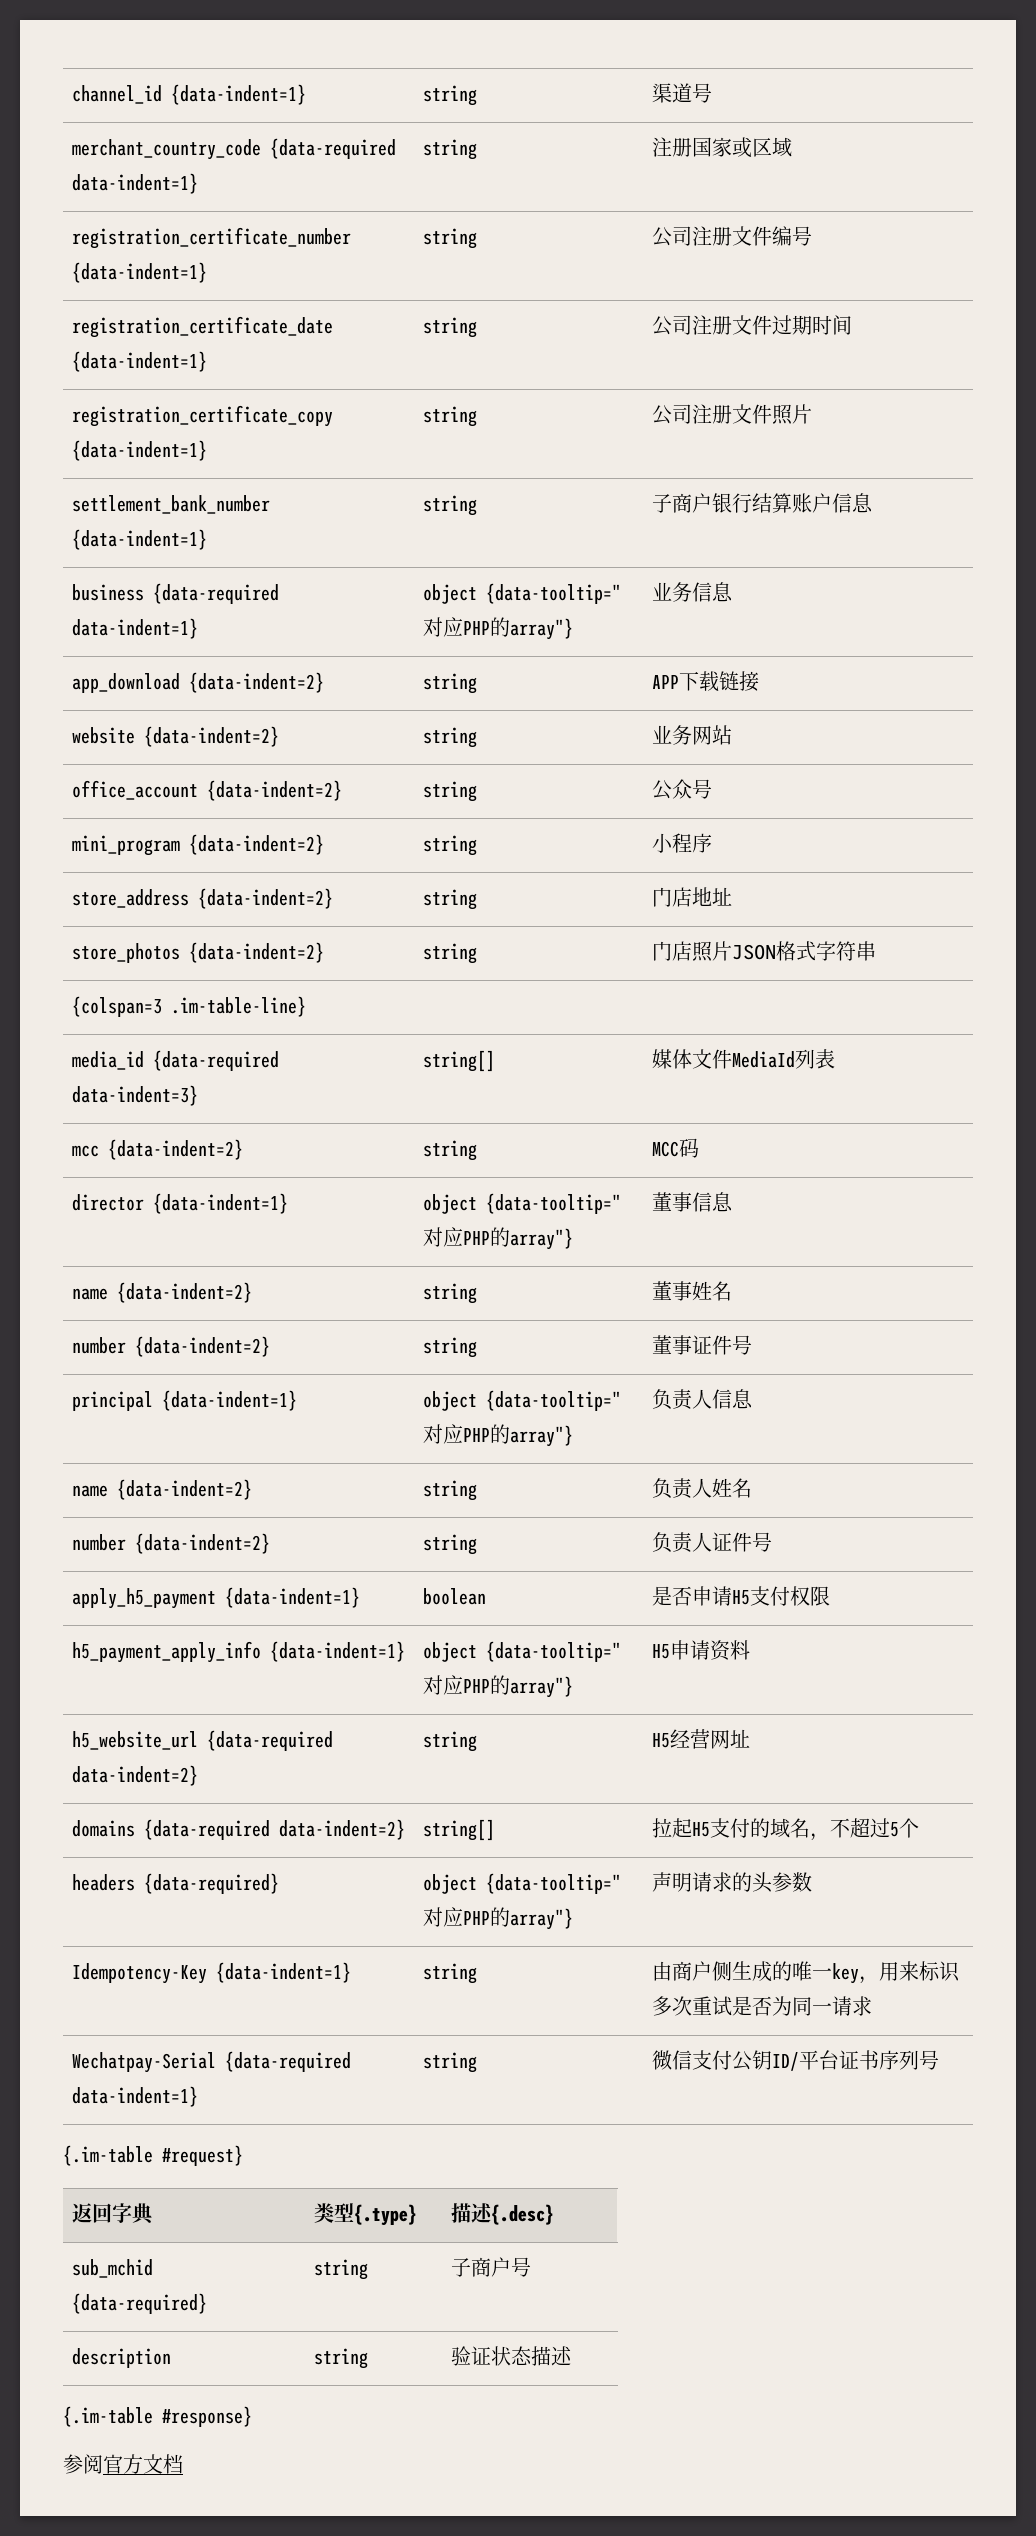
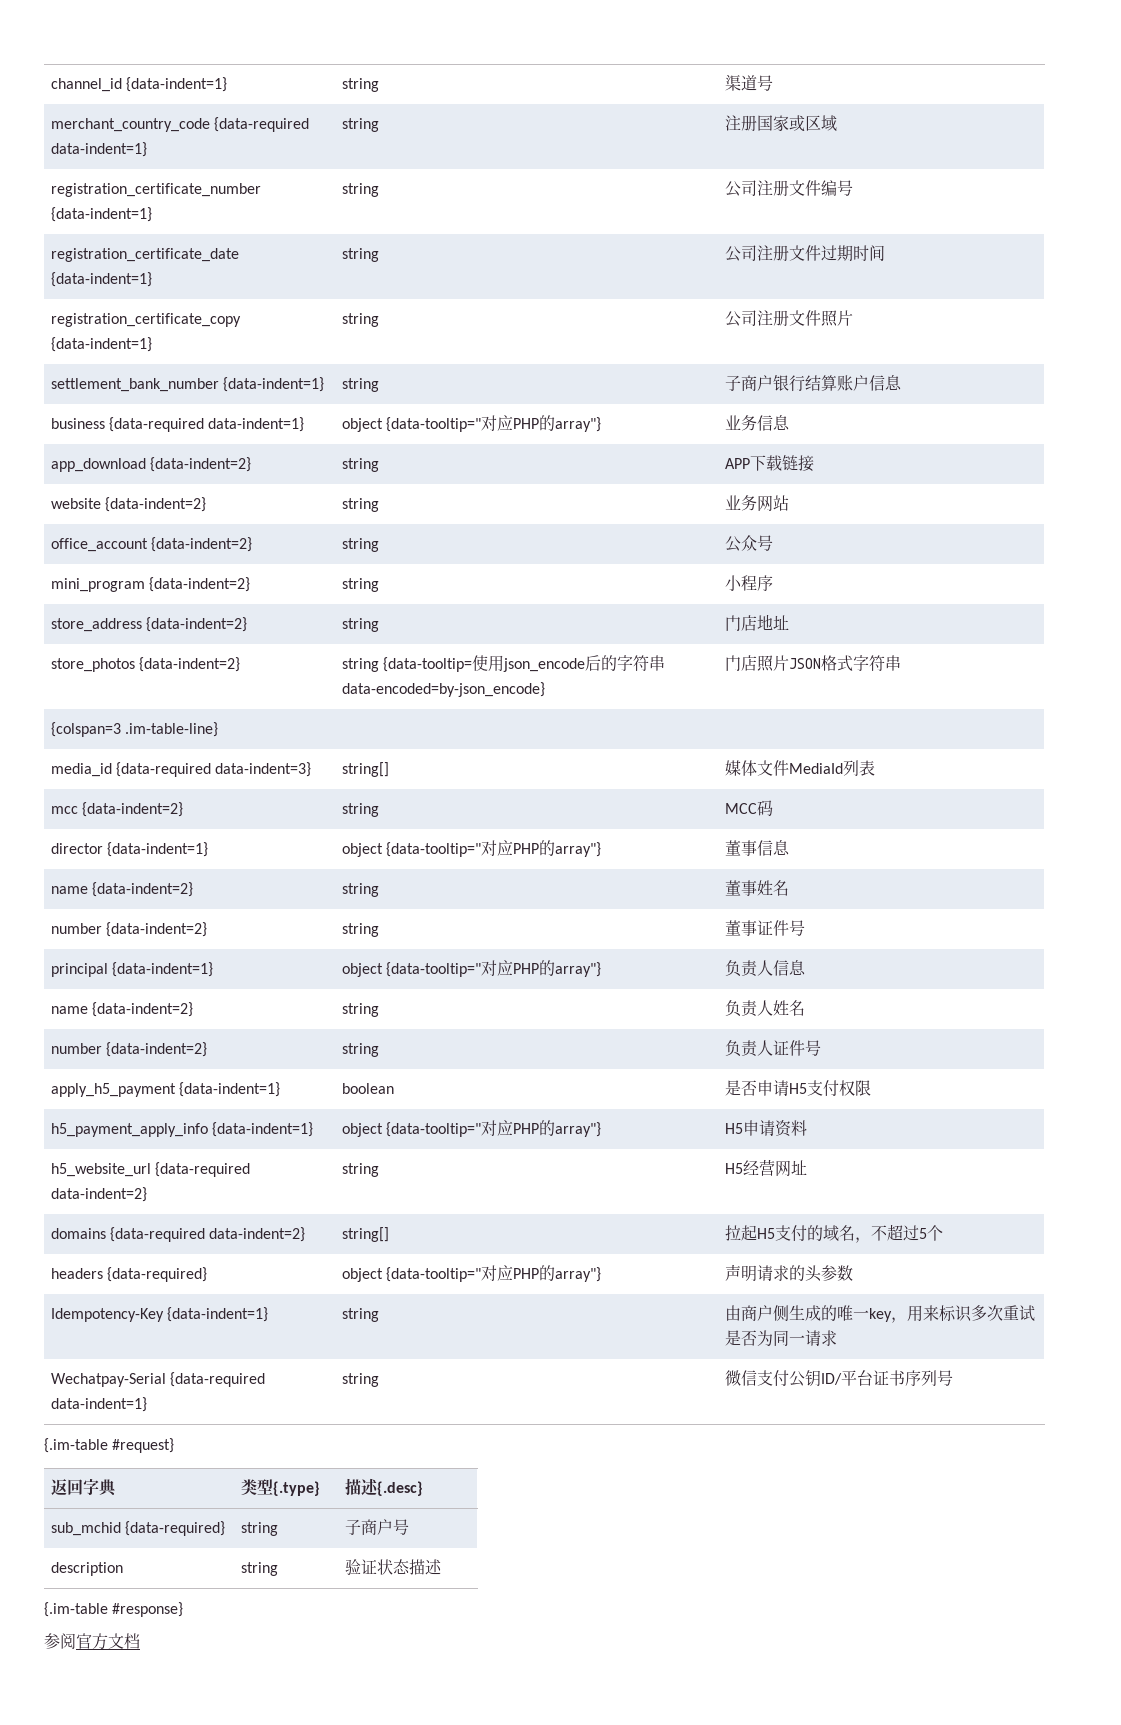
(478, 953) none -> [383,655,666,672] [341,682,545,697] {data-tooltip=使用json_encode后的字符串data-encoded=by-json_encode}

